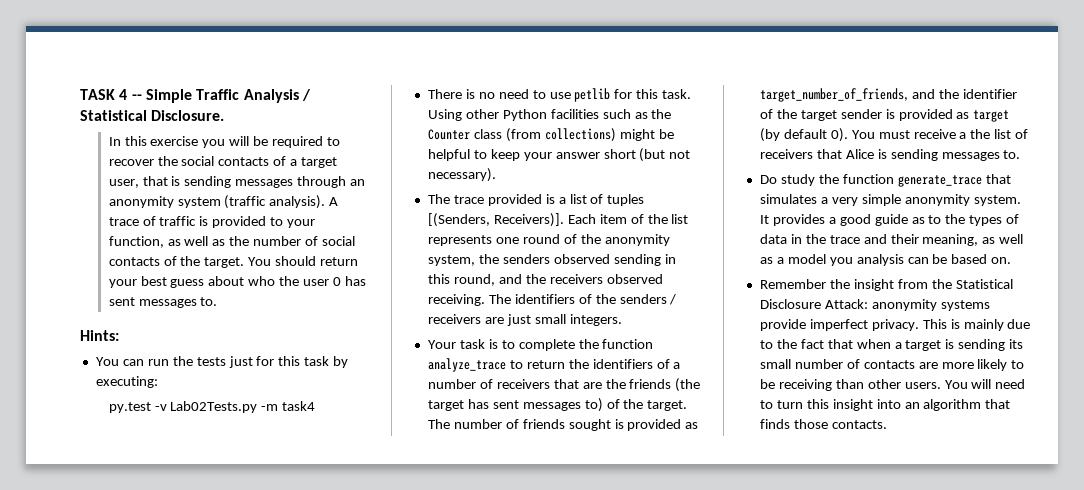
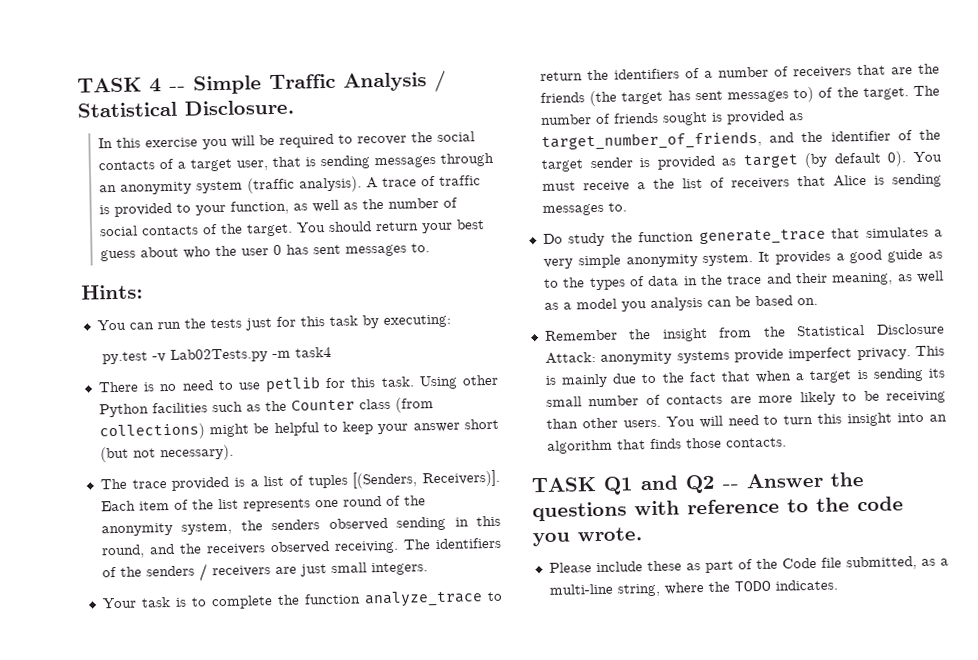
(887, 424) none -> [531,472,864,495] [532,496,904,522] [532,527,642,547] [548,556,949,574] [548,579,838,597] // TASK Q1 and Q2 -- Answer the questions with reference to the code you wrote. // Please include these as part of the Code file submitted, as a multi-line string, where the TODO indicates.

